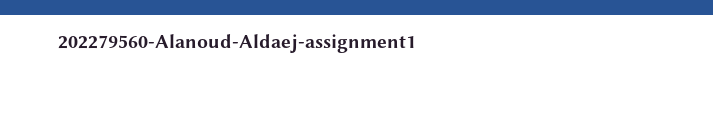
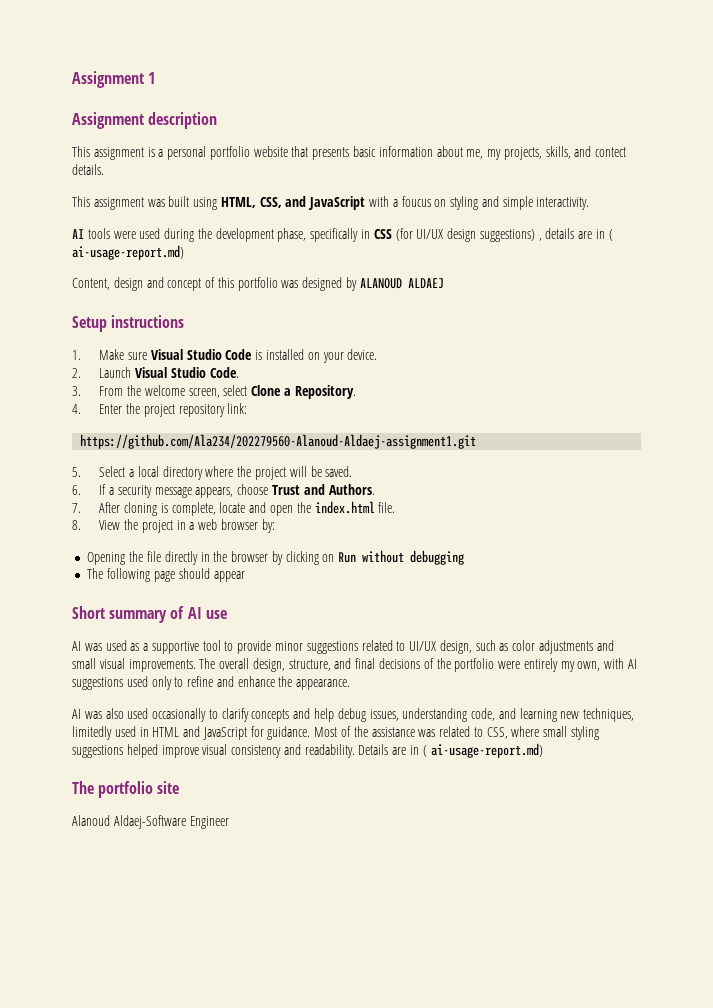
[58,34,416,53] 202279560-Alanoud-Aldaej-assignment1 -> [72,71,156,88] [72,112,218,129] [72,146,627,160] [72,164,104,175] [72,196,590,210] [72,228,613,242] [72,245,184,260] [72,277,444,291] [72,315,185,332] [72,349,378,363] [72,367,239,378] [72,385,356,399] [72,403,248,417] [80,434,477,449] [72,466,353,480] [72,484,375,498] [72,501,396,516] [72,519,275,533] [87,550,465,565] [87,568,245,582] [72,606,227,623] [72,640,614,654] [72,658,638,672] [72,676,351,690] [72,708,635,722] [72,726,600,740] [72,743,543,758] [72,781,180,798] [72,815,229,829] Assignment 1 // Assignment description // This assignment is a personal portfolio website that presents basic information about me, my projects, skills, and contect details. // This assignment was built using HTML, CSS, and JavaScript with a foucus on styling and simple interactivity. // AI tools were used during the development phase, specifically in CSS (for UI/UX design suggestions) , details are in ( ai-usage-report.md) // Content, design and concept of this portfolio was designed by ALANOUD ALDAEJ // Setup instructions // 1. Make sure Visual Studio Code is installed on your device. // 2. Launch Visual Studio Code. // 3. From the welcome screen, select Clone a Repository. // 4. Enter the project repository link: // https://github.com/Ala234/202279560-Alanoud-Aldaej-assignment1.git // 5. Select a local directory where the project will be saved. // 6. If a security message appears, choose Trust and Authors. // 7. After cloning is complete, locate and open the index.html file. // 8. View the project in a web browser by: // Opening the file directly in the browser by clicking on Run without debugging // The following page should appear // Short summary of AI use // AI was used as a supportive tool to provide minor suggestions related to UI/UX design, such as color adjustments and small visual improvements. The overall design, structure, and final decisions of the portfolio were entirely my own, with AI suggestions used only to refine and enhance the appearance. // AI was also used occasionally to clarify concepts and help debug issues, understanding code, and learning new techniques, limitedly used in HTML and JavaScript for guidance. Most of the assistance was related to CSS, where small styling suggestions helped improve visual consistency and readability. Details are in ( ai-usage-report.md) // The portfolio site // Alanoud Aldaej-Software Engineer

